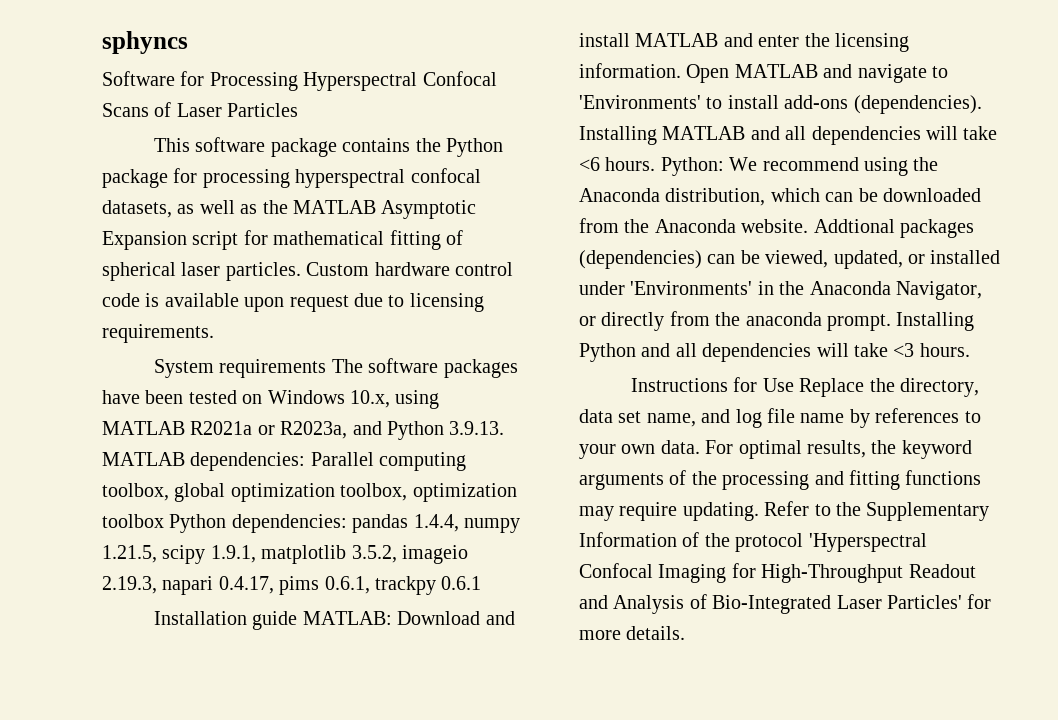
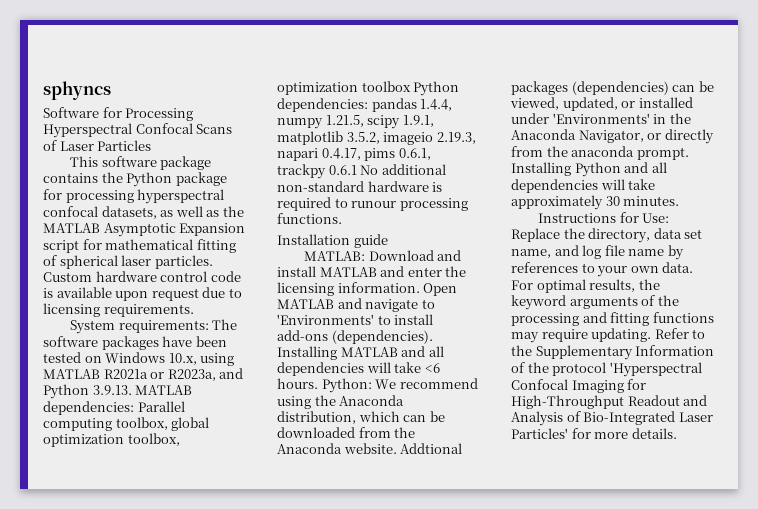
[219,359,327,378] requirements -> [118,320,209,333] requirements:
(482, 583) none -> [360,164,446,175] [277,181,443,192] [277,197,468,211] [277,213,342,224] No additional non-standard hardware is required to runour processing functions.
(298, 620) none -> (388, 241) //
[893,343,970,357] <3 hours. -> [511,195,680,210] approximately 30 minutes.
[762,378,794,392] Use -> [642,213,670,223] Use:

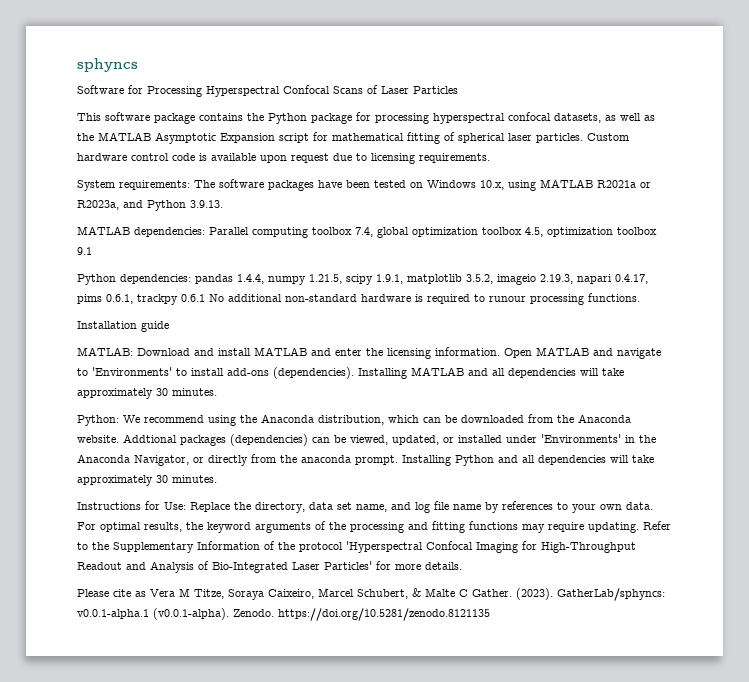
(132, 390) none -> (223, 204) //
[115,417,210,431] [43,433,180,447] [277,81,411,95] toolbox, global optimization toolbox, optimization toolbox -> [312,227,657,238] [77,247,92,255] toolbox 7.4, global optimization toolbox 4.5, optimization toolbox 9.1 //
[424,363,440,373] [277,378,318,389] <6 hours. -> [77,388,217,399] approximately 30 minutes. //
(677, 433) none -> [77,588,665,601] [77,608,490,621] // Please cite as Vera M Titze, Soraya Caixeiro, Marcel Schubert, & Malte C Gather. (2023). GatherLab/sphyncs: v0.0.1-alpha.1 (v0.0.1-alpha). Zenodo. https://doi.org/10.5281/zenodo.8121135

